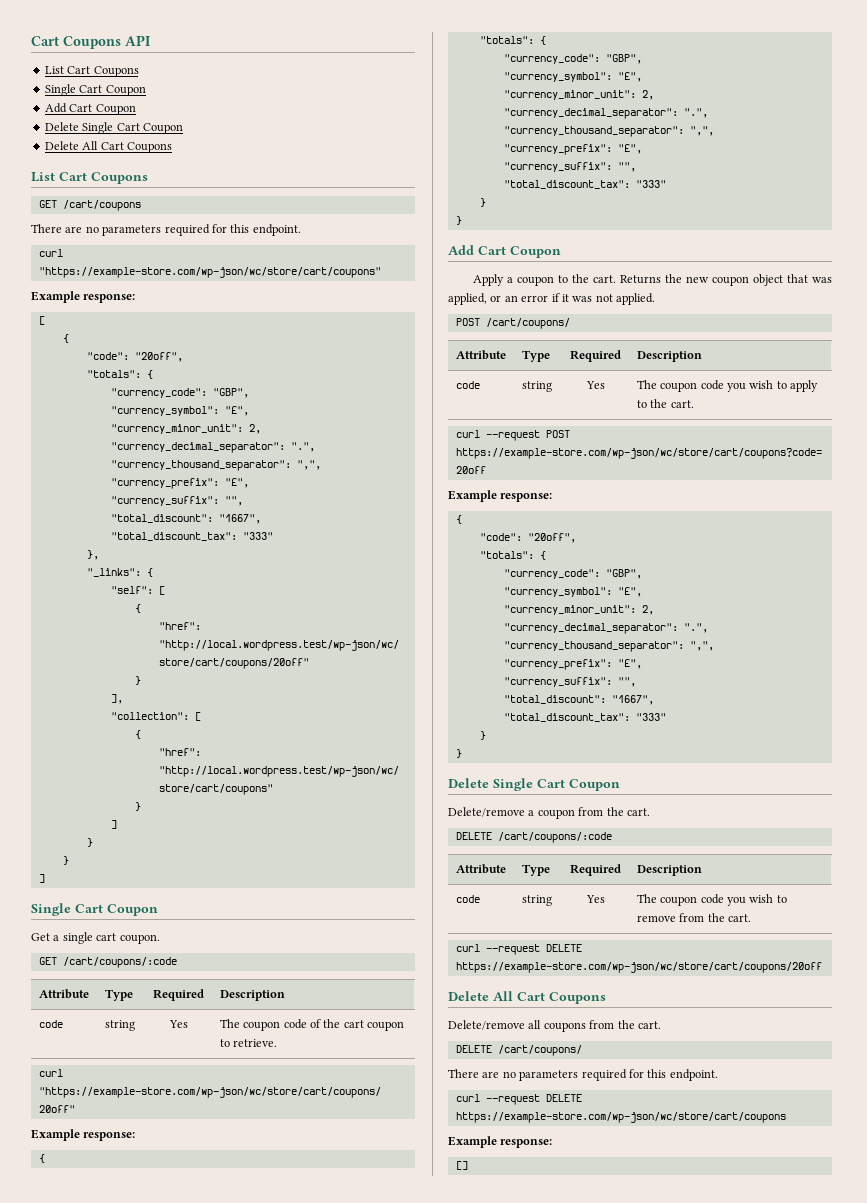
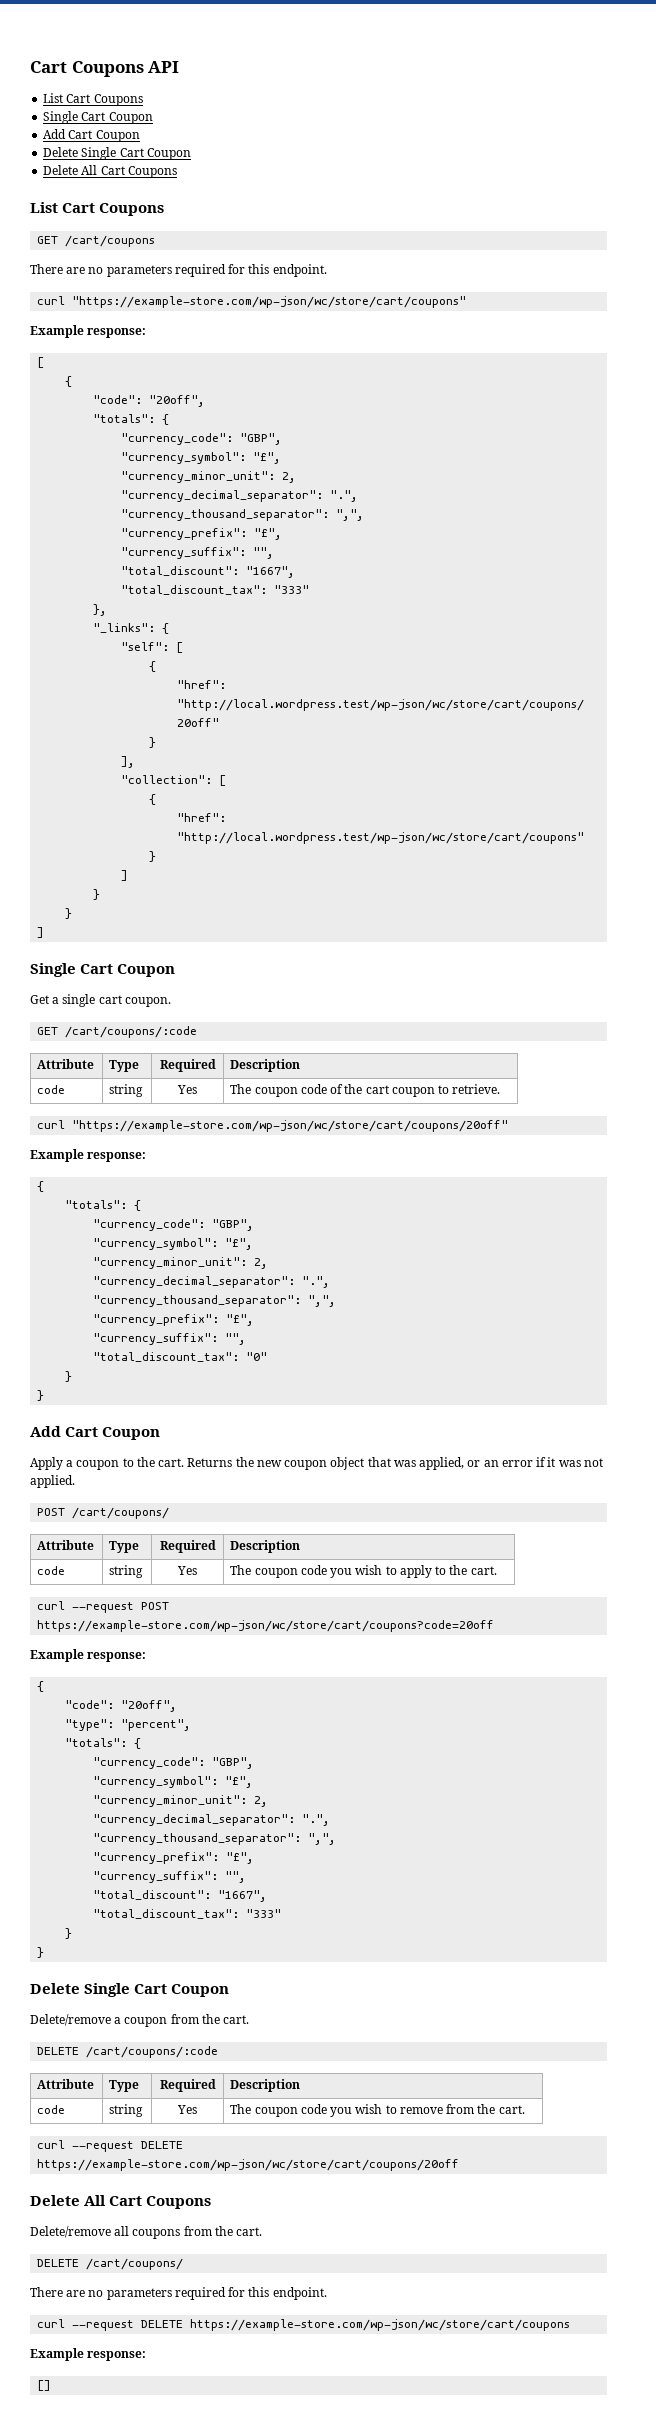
[635,180,666,188] "333" -> [246,1352,268,1361] "0"
(576, 538) none -> [65,1719,192,1731] // "type": "percent",

